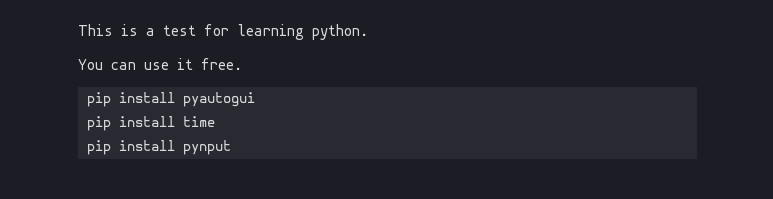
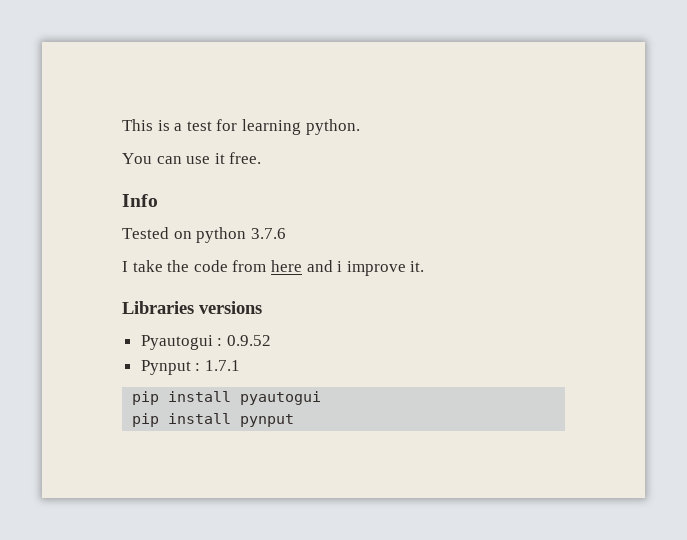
(242, 64) none -> [122,194,158,207] [122,227,286,243] [122,260,425,276] [122,301,262,314] [140,335,271,350] [140,360,240,375] // Info // Tested on python 3.7.6 // I take the code from here and i improve it. // Libraries versions // Pyautogui : 0.9.52 // Pynput : 1.7.1
[87,116,215,131] // pip install time -> (322, 398) none

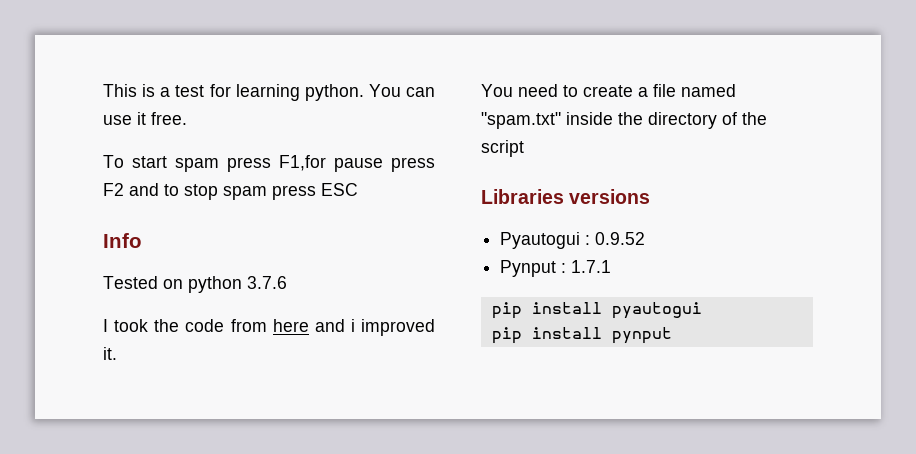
(360, 127) // -> (364, 92) none
(262, 158) none -> [103,155,435,172] [103,183,358,200] // To start spam press F1,for pause press F2 and to stop spam press ESC
[132,260,163,272] take -> [114,319,149,332] took
[346,261,406,276] improve -> [361,319,435,336] improved
(425, 266) none -> [481,84,736,97] [481,112,767,129] [481,140,524,157] // You need to create a file named "spam.txt" inside the directory of the script

